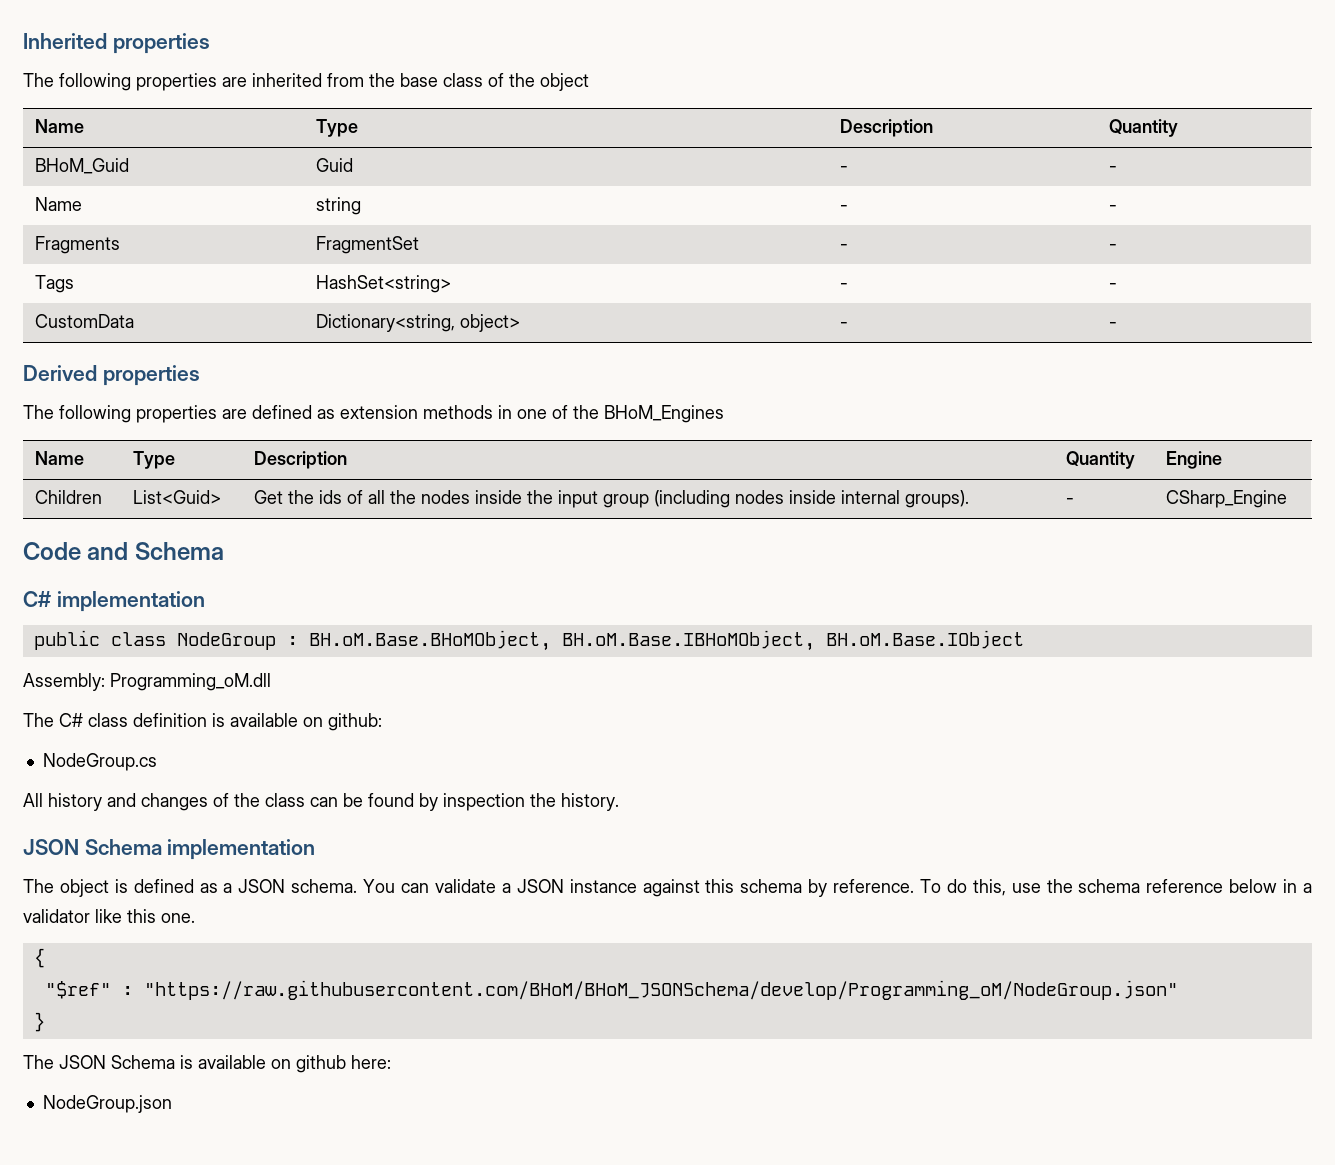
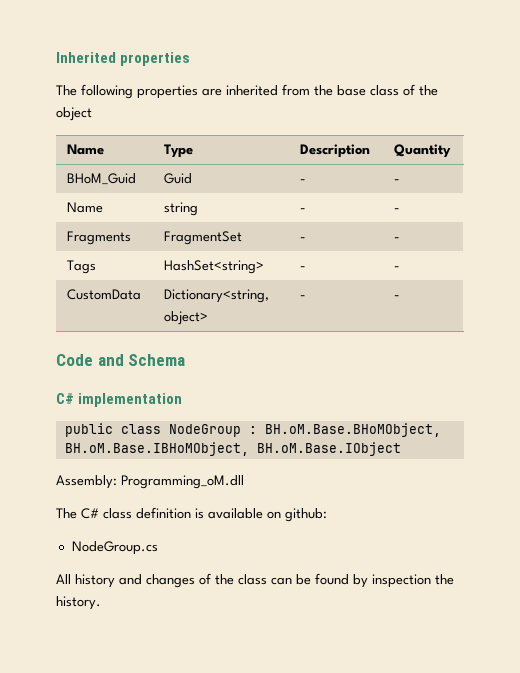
[23,365,200,386] [23,405,724,423] [34,451,84,465] [132,451,175,469] [253,451,347,469] [1065,451,1135,469] [1165,451,1222,469] [34,490,102,504] [132,490,221,504] [253,490,969,508] [1065,498,1074,504] [1165,490,1287,508] // Derived properties // The following properties are defined as extension methods in one of the BHoM_Engines // Name | Type | Description | Quantity | Engine // Children | List<Guid> | Get the ids of all the nodes inside the input group (including nodes inside internal groups). | - | CSharp_Engine -> (401, 297) none
[23,839,316,860] [23,879,1312,897] [23,909,195,923] [33,948,45,968] [44,980,1178,1000] [33,1012,45,1032] [23,1055,391,1073] [42,1095,172,1113] // JSON Schema implementation // The object is defined as a JSON schema. You can validate a JSON instance against this schema by reference. To do this, use the schema reference below in a validator like this one. // { // "$ref" : "https://raw.githubusercontent.com/BHoM/BHoM_JSONSchema/develop/Programming_oM/NodeGroup.json" // } // The JSON Schema is available on github here: // NodeGroup.json -> (101, 603) none

